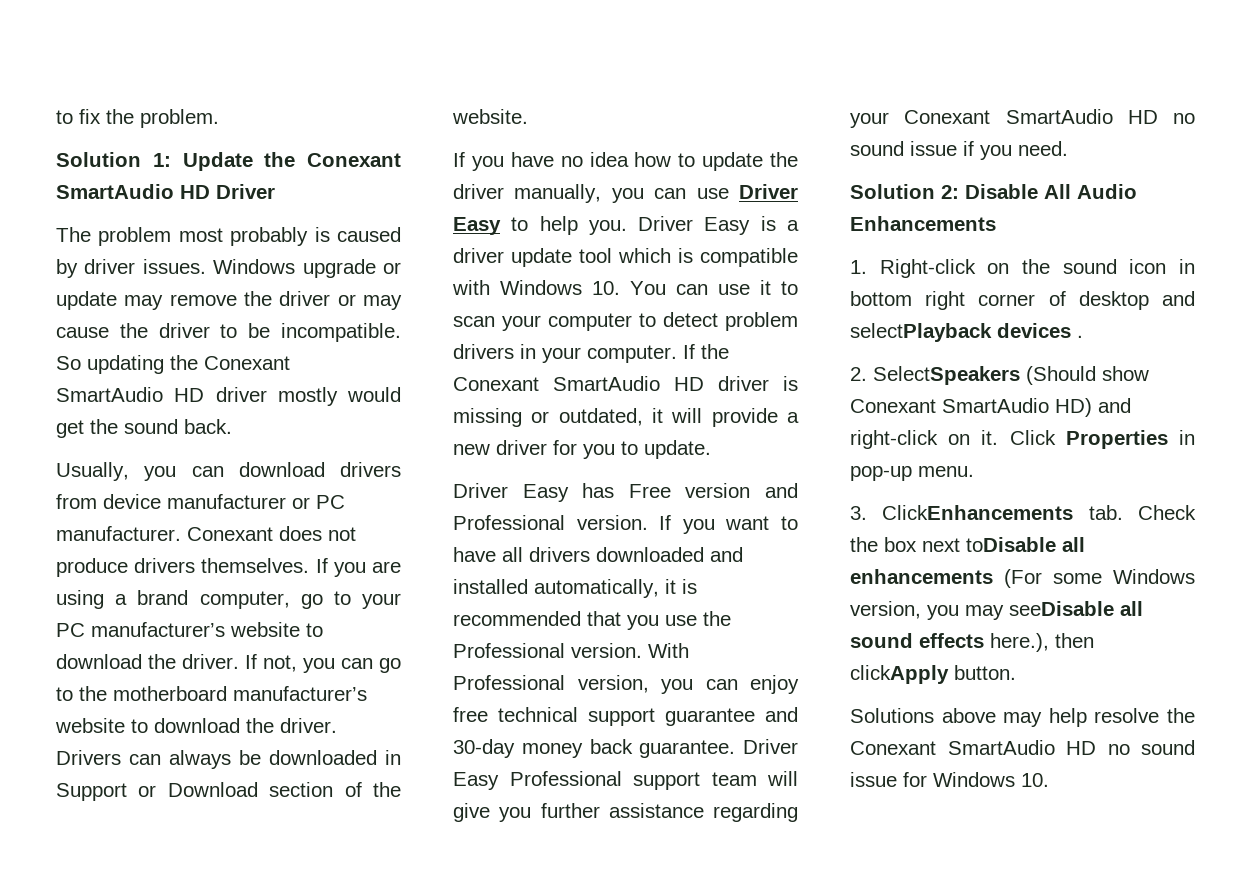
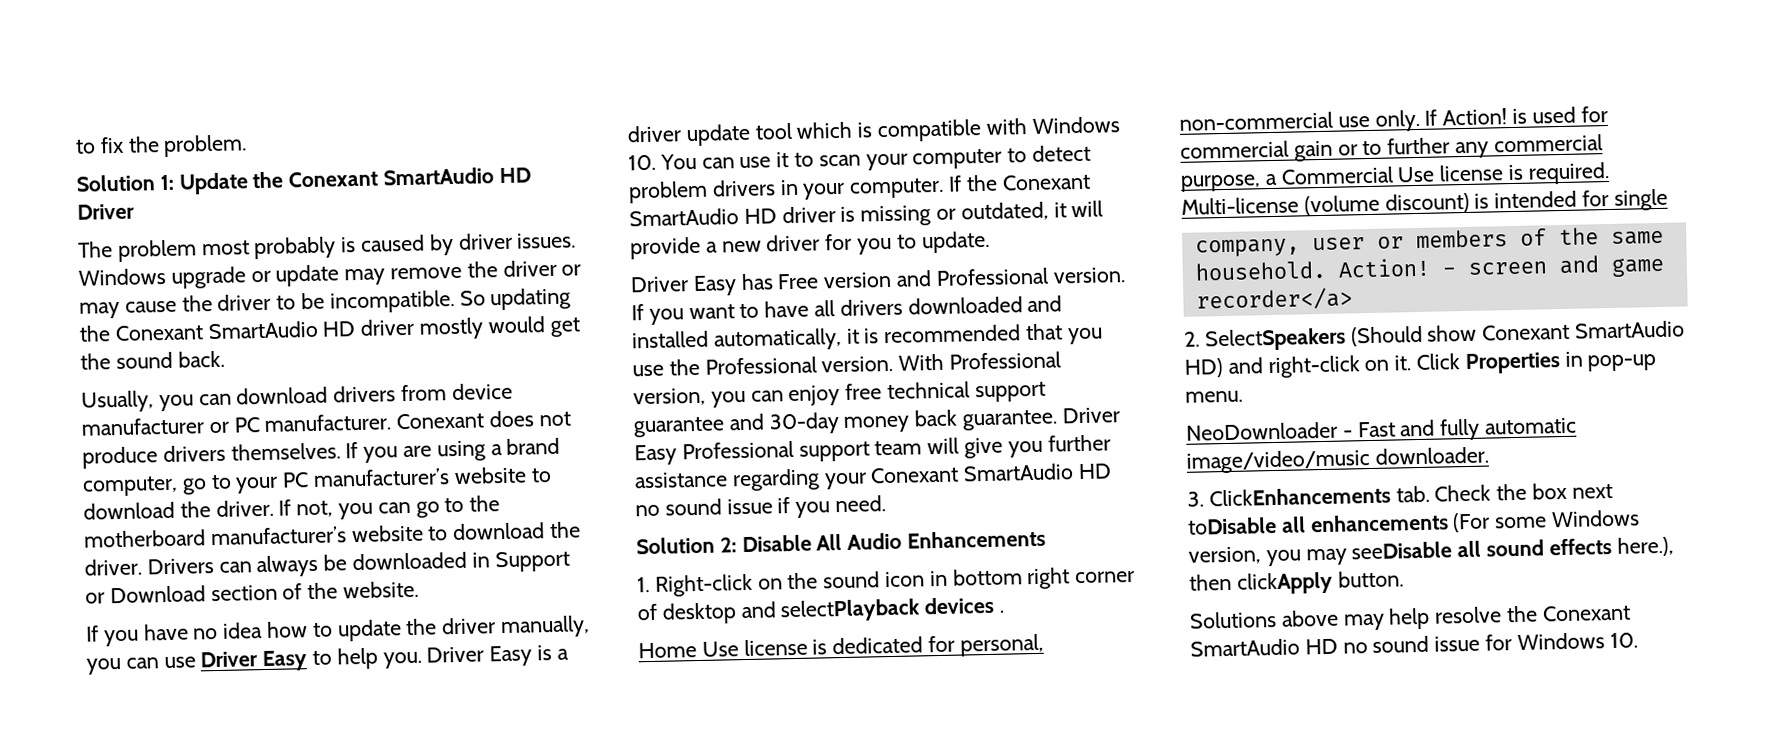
(1083, 336) none -> [638,633,1044,659] [1179,106,1608,132] [1180,134,1603,162] [1180,161,1610,192] [1181,188,1668,216] [1194,227,1664,258] [1194,255,1665,281] [1195,287,1353,312] // Home Use license is dedicated for personal, non-commercial use only. If Action! is used for commercial gain or to further any commercial purpose, a Commercial Use license is required. Multi-license (volume discount) is intended for single // company, user or members of the same household. Action! - screen and game recorder</a>
(974, 471) none -> [1186,417,1578,441] [1186,446,1489,474] // NeoDownloader - Fast and fully automatic image/video/music downloader.

